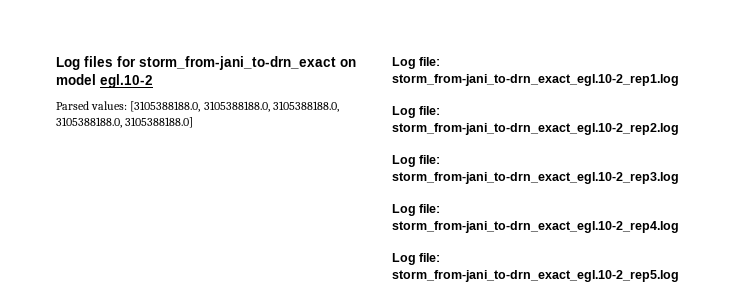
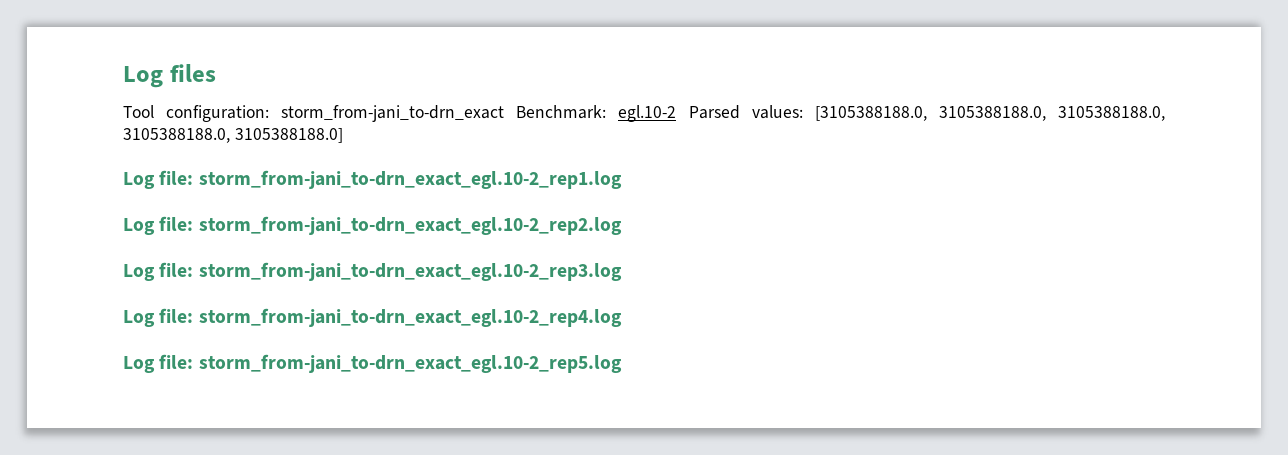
[117,56,356,70] [56,74,96,85] for storm_from-jani_to-drn_exact on model -> [123,105,607,122] // Tool configuration: storm_from-jani_to-drn_exact Benchmark:
(153, 81) // -> (677, 113) none

